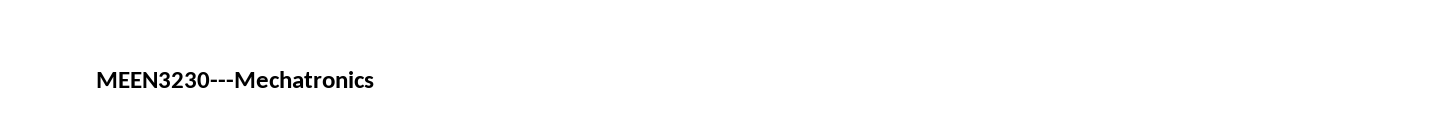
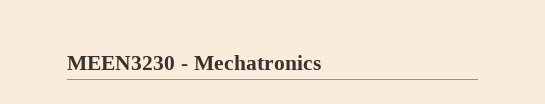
[96,71,374,88] MEEN3230---Mechatronics -> [67,55,321,70] MEEN3230 - Mechatronics

